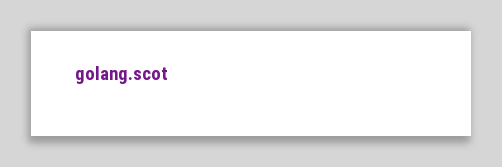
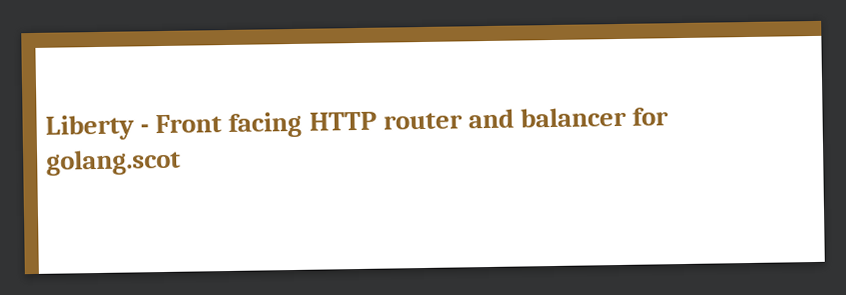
(75, 75) none -> [45,106,670,141] Liberty - Front facing HTTP router and balancer for

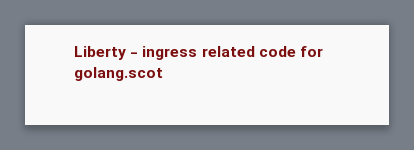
[155,106,628,138] Front facing HTTP router and balancer -> [142,46,296,60] ingress related code

